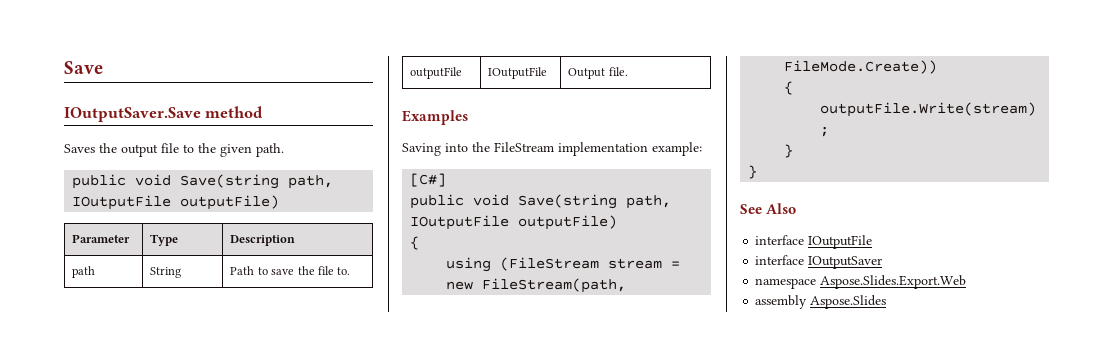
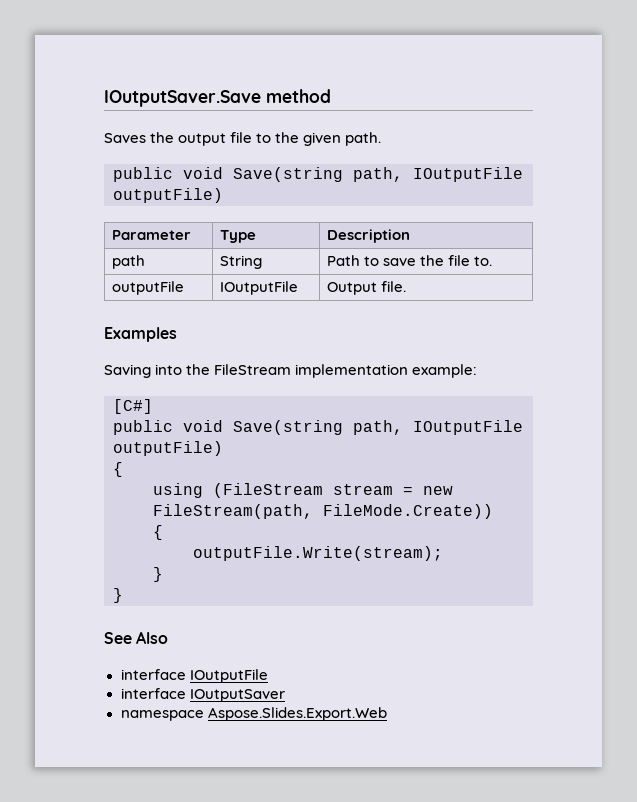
[64,61,103,74] Save // -> (104, 98) none
[755,295,887,309] // assembly Aspose.Slides -> (387, 714) none

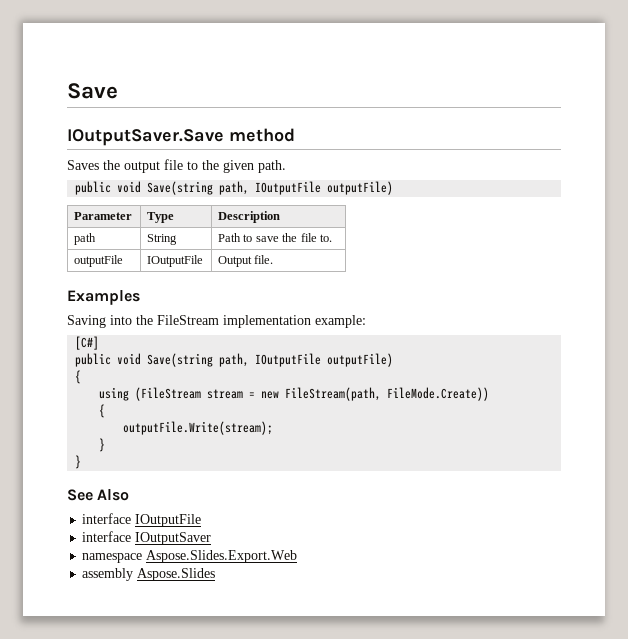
(104, 98) none -> [67,83,118,99] Save //
(387, 714) none -> [82,568,216,581] // assembly Aspose.Slides

